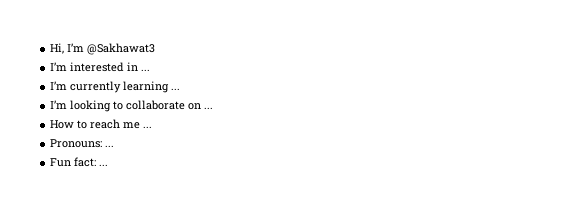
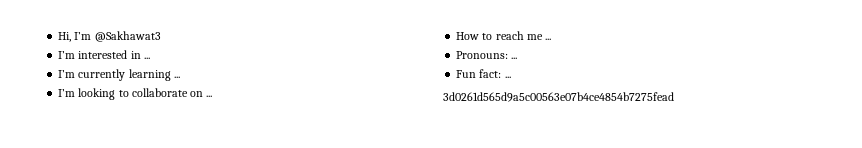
(109, 165) none -> [443,92,674,102] // 3d0261d565d9a5c00563e07b4ce4854b7275fead

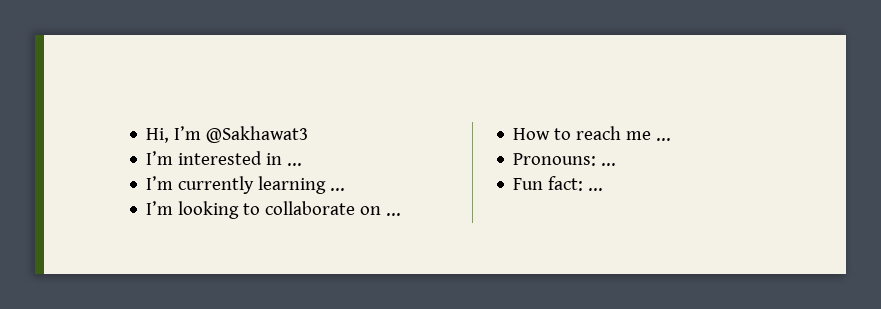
[443,92,674,102] // 3d0261d565d9a5c00563e07b4ce4854b7275fead -> (604, 189) none

